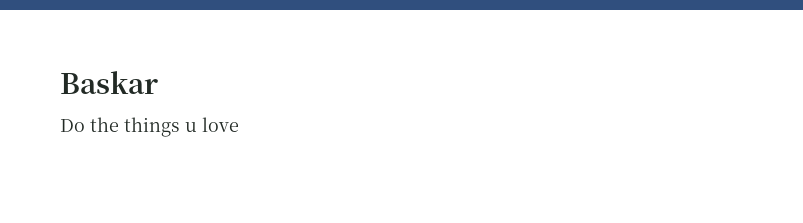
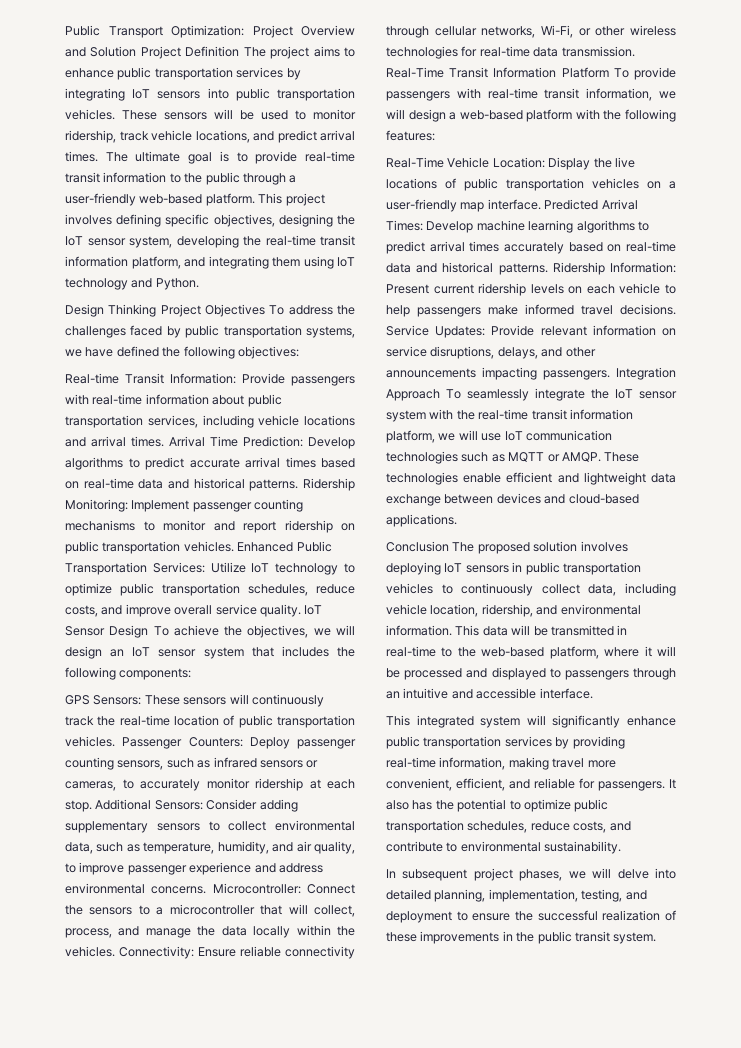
[60,71,158,94] [60,117,239,137] Baskar // Do the things u love -> [65,25,355,38] [65,46,355,59] [65,67,301,80] [65,88,355,101] [65,109,356,120] [65,130,355,143] [65,151,355,164] [65,172,297,185] [65,193,325,206] [65,214,355,227] [65,235,355,248] [65,256,355,269] [65,278,199,290] [65,304,356,317] [65,325,355,338] [65,346,299,359] [65,373,355,386] [65,394,282,407] [65,415,355,428] [65,436,355,449] [65,457,355,470] [65,478,355,491] [65,499,304,512] [65,520,355,533] [65,541,332,554] [65,562,356,575] [65,583,355,596] [65,604,323,617] [65,625,355,638] [65,646,355,659] [65,667,192,680] [65,694,324,707] [65,715,355,728] [65,736,356,749] [65,757,319,770] [65,778,355,791] [65,799,298,812] [65,820,355,833] [65,841,355,854] [65,862,323,875] [65,883,355,894] [65,904,355,917] [65,925,355,938] [65,946,355,959] [386,25,676,38] [386,46,635,59] [386,67,676,80] [386,88,676,101] [386,109,676,122] [386,130,435,141] [386,157,635,170] [386,178,676,191] [386,199,638,212] [386,220,649,233] [386,241,676,254] [386,262,676,275] [386,283,676,296] [386,304,676,317] [386,325,676,338] [386,346,596,359] [386,367,676,380] [386,388,677,401] [386,409,633,422] [386,430,612,443] [386,451,640,464] [386,472,676,485] [386,493,639,506] [386,514,457,527] [386,541,628,554] [386,562,641,575] [386,583,676,596] [386,604,641,617] [386,625,628,636] [386,646,676,659] [386,667,676,680] [386,688,593,699] [386,715,676,728] [386,736,625,749] [386,757,616,770] [386,778,676,791] [386,799,609,812] [386,820,631,833] [386,841,622,854] [386,868,676,881] [386,889,647,902] [386,910,676,923] [386,931,657,944] Public Transport Optimization: Project Overview and Solution Project Definition The project aims to enhance public transportation services by integrating IoT sensors into public transportation vehicles. These sensors will be used to monitor ridership, track vehicle locations, and predict arrival times. The ultimate goal is to provide real-time transit information to the public through a user-friendly web-based platform. This project involves defining specific objectives, designing the IoT sensor system, developing the real-time transit information platform, and integrating them using IoT technology and Python. // Design Thinking Project Objectives To address the challenges faced by public transportation systems, we have defined the following objectives: // Real-time Transit Information: Provide passengers with real-time information about public transportation services, including vehicle locations and arrival times. Arrival Time Prediction: Develop algorithms to predict accurate arrival times based on real-time data and historical patterns. Ridership Monitoring: Implement passenger counting mechanisms to monitor and report ridership on public transportation vehicles. Enhanced Public Transportation Services: Utilize IoT technology to optimize public transportation schedules, reduce costs, and improve overall service quality. IoT Sensor Design To achieve the objectives, we will design an IoT sensor system that includes the following components: // GPS Sensors: These sensors will continuously track the real-time location of public transportation vehicles. Passenger Counters: Deploy passenger counting sensors, such as infrared sensors or cameras, to accurately monitor ridership at each stop. Additional Sensors: Consider adding supplementary sensors to collect environmental data, such as temperature, humidity, and air quality, to improve passenger experience and address environmental concerns. Microcontroller: Connect the sensors to a microcontroller that will collect, process, and manage the data locally within the vehicles. Connectivity: Ensure reliable connectivity through cellular networks, Wi-Fi, or other wireless technologies for real-time data transmission. Real-Time Transit Information Platform To provide passengers with real-time transit information, we will design a web-based platform with the following features: // Real-Time Vehicle Location: Display the live locations of public transportation vehicles on a user-friendly map interface. Predicted Arrival Times: Develop machine learning algorithms to predict arrival times accurately based on real-time data and historical patterns. Ridership Information: Present current ridership levels on each vehicle to help passengers make informed travel decisions. Service Updates: Provide relevant information on service disruptions, delays, and other announcements impacting passengers. Integration Approach To seamlessly integrate the IoT sensor system with the real-time transit information platform, we will use IoT communication technologies such as MQTT or AMQP. These technologies enable efficient and lightweight data exchange between devices and cloud-based applications. // Conclusion The proposed solution involves deploying IoT sensors in public transportation vehicles to continuously collect data, including vehicle location, ridership, and environmental information. This data will be transmitted in real-time to the web-based platform, where it will be processed and displayed to passengers through an intuitive and accessible interface. // This integrated system will significantly enhance public transportation services by providing real-time information, making travel more convenient, efficient, and reliable for passengers. It also has the potential to optimize public transportation schedules, reduce costs, and contribute to environmental sustainability. // In subsequent project phases, we will delve into detailed planning, implementation, testing, and deployment to ensure the successful realization of these improvements in the public transit system.

